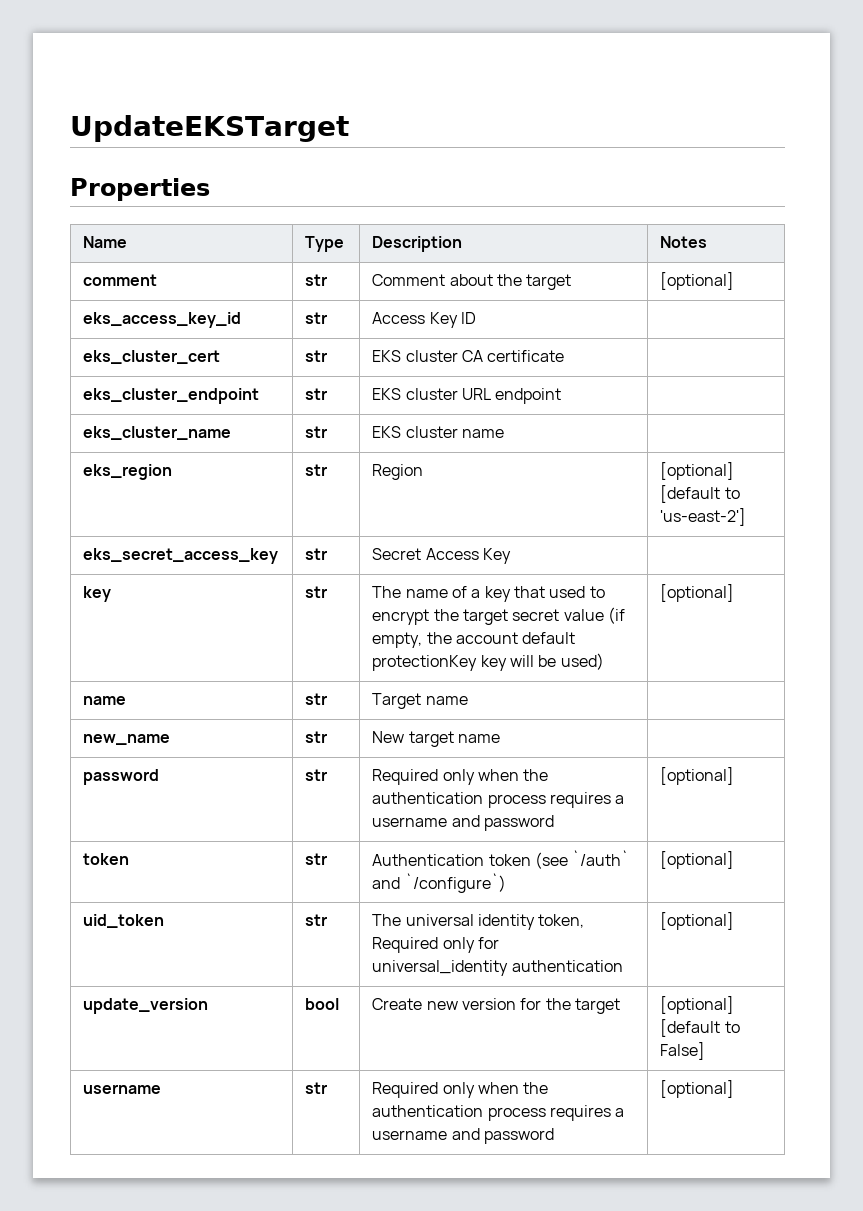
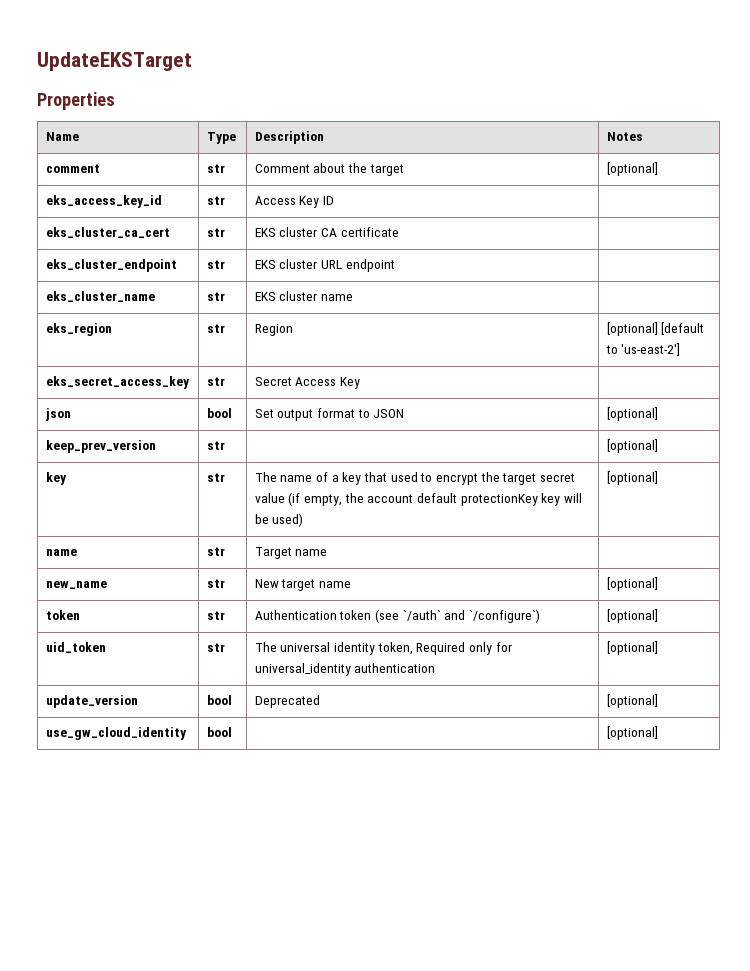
[83,350,221,364] eks_cluster_cert -> [45,227,170,238] eks_cluster_ca_cert
(511, 556) none -> [45,408,71,421] [206,408,232,418] [254,408,405,421] [606,407,658,421] [45,440,156,453] [206,441,225,450] [606,439,658,453] // json | bool | Set output format to JSON | [optional] // keep_prev_version | str | | [optional]
[83,769,160,785] [305,769,328,781] [372,769,549,785] [372,792,625,808] [372,815,554,831] // password | str | Required only when the authentication process requires a username and password | -> (352, 584) none
[372,998,620,1014] [660,996,735,1014] [660,1019,740,1037] [660,1042,706,1060] [83,1084,162,1094] [305,1082,328,1094] [372,1082,549,1098] [372,1105,625,1121] [372,1128,554,1144] Create new version for the target | [optional] [default to False] // username | str | Required only when the authentication process requires a username and password -> [254,695,320,708] [606,694,658,708] [45,727,187,740] [206,727,232,737] Deprecated | [optional] // use_gw_cloud_identity | bool |

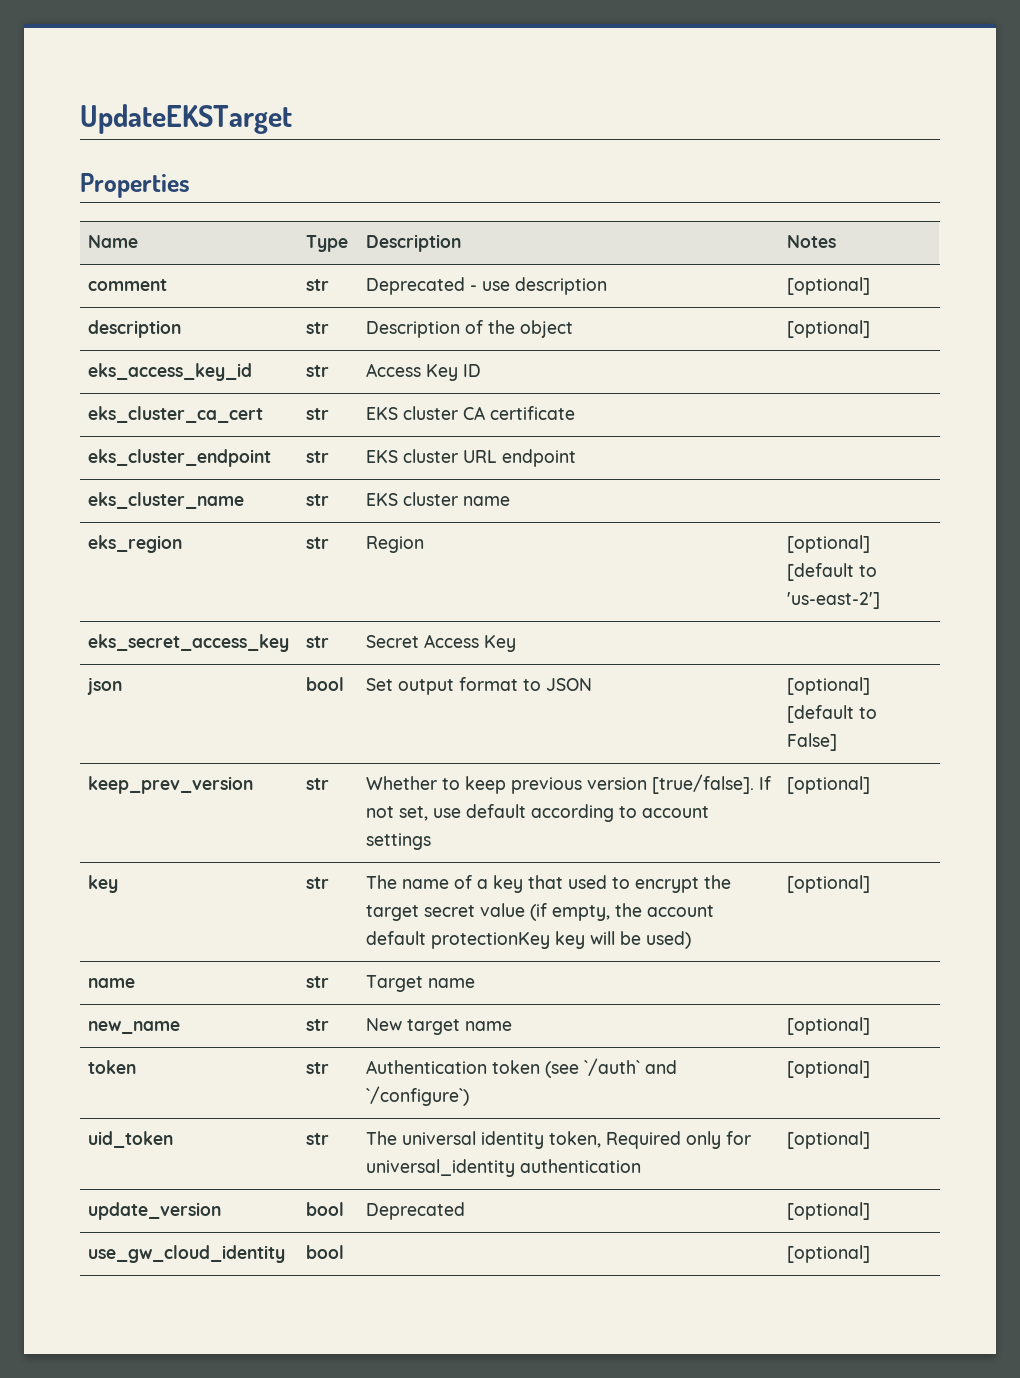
[254,163,404,176] Comment about the target -> [366,277,608,295] [787,277,871,295] [88,320,182,338] [306,322,330,334] [366,320,574,338] Deprecated - use description | [optional] // description | str | Description of the object
(658, 414) none -> [787,705,878,723] [787,733,838,751] [default to False]
(225, 445) none -> [366,774,772,794] [366,804,710,822] [366,833,432,850] Whether to keep previous version [true/false]. If not set, use default according to account settings

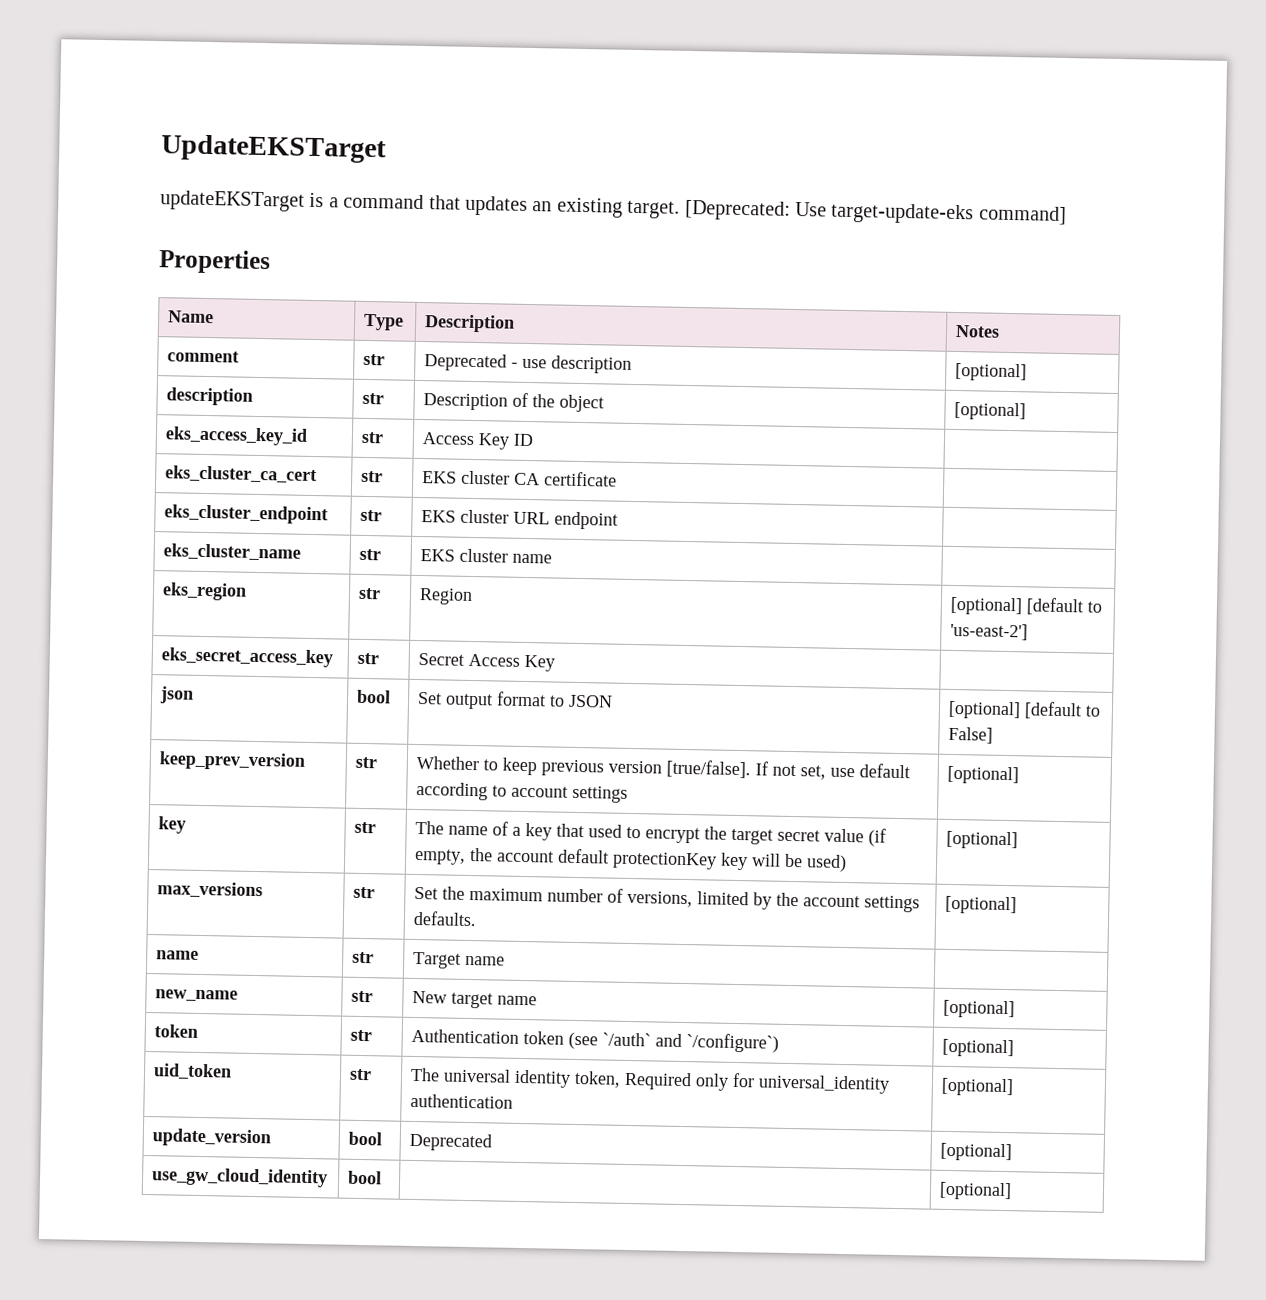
(292, 119) none -> [160,190,1067,226] // updateEKSTarget is a command that updates an existing target. [Deprecated: Use target-update-eks command]
(871, 884) none -> [157,881,264,899] [353,886,376,899] [414,886,921,913] [413,910,478,927] [945,895,1018,915] // max_versions | str | Set the maximum number of versions, limited by the account settings defaults. | [optional]

